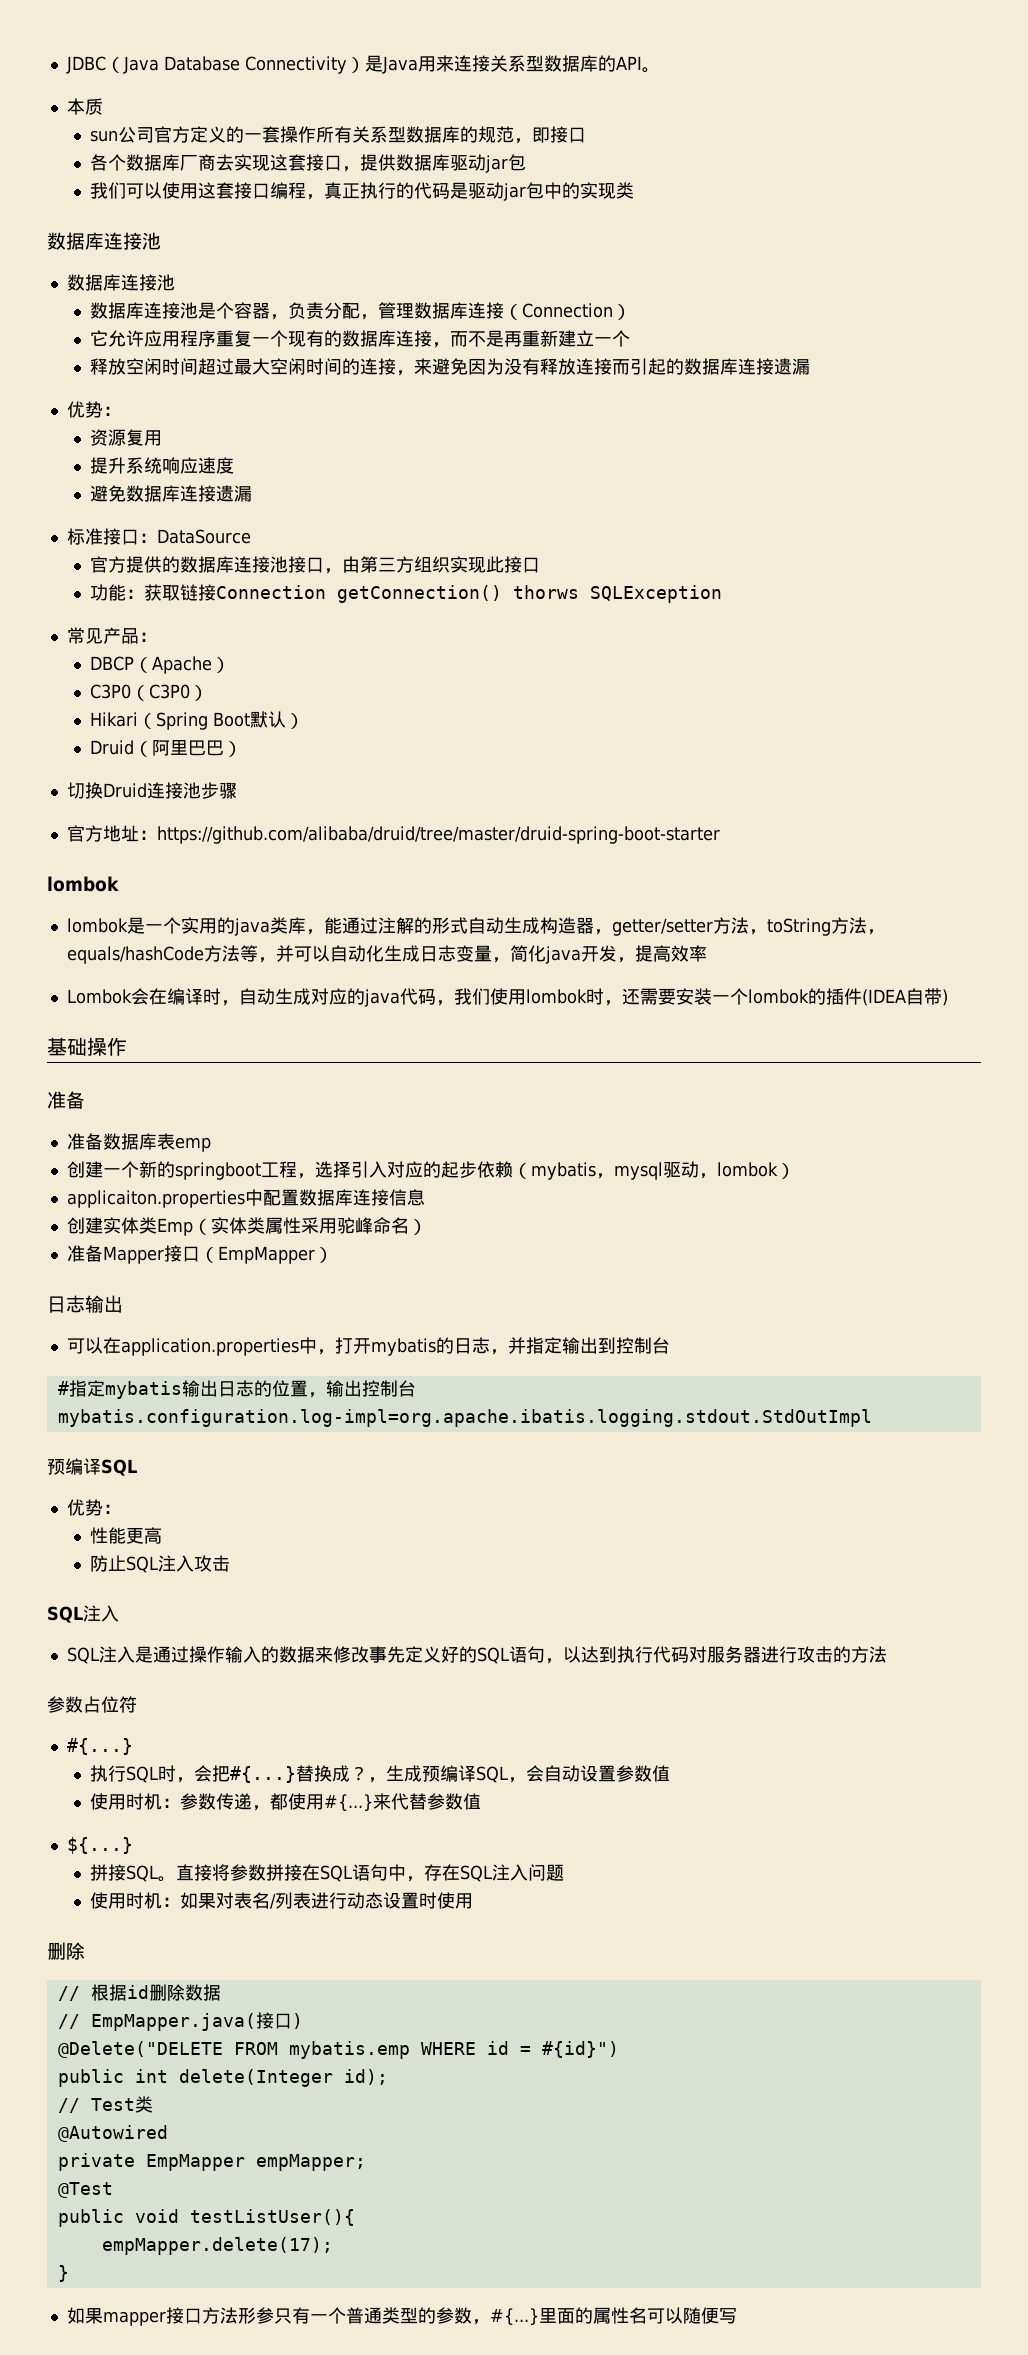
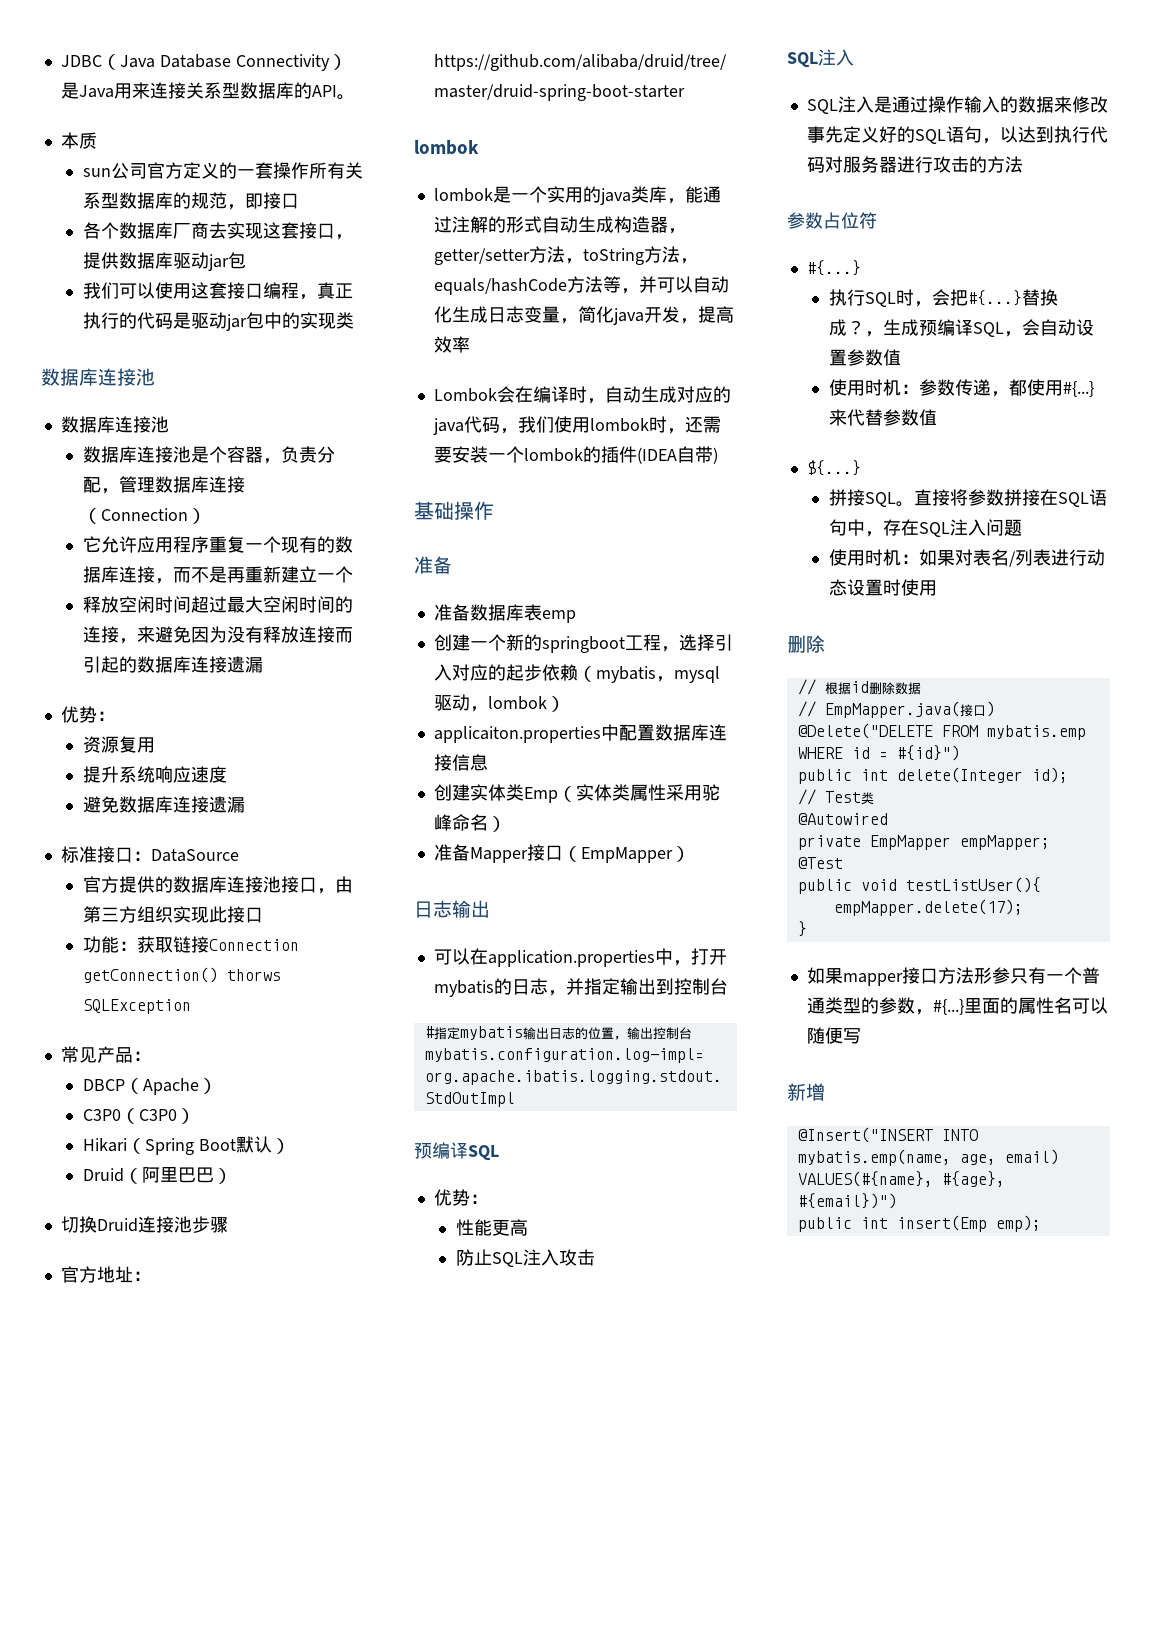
(737, 2316) none -> [787,1083,825,1101] [797,1127,978,1143] [797,1149,1059,1166] [797,1171,1005,1187] [797,1193,897,1209] [797,1215,1041,1232] // 新增 // @Insert("INSERT INTO mybatis.emp(name, age, email) VALUES(#{name}, #{age}, #{email})") // public int insert(Emp emp);

